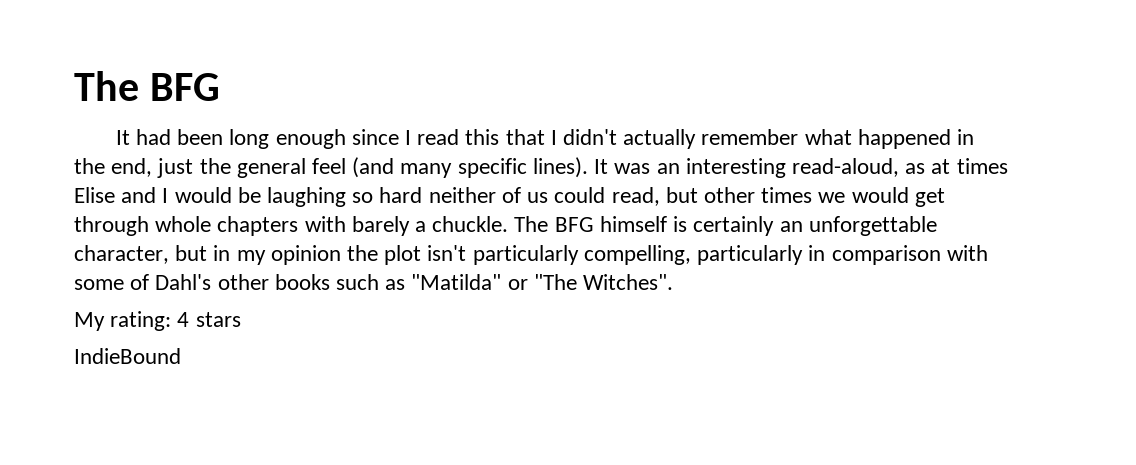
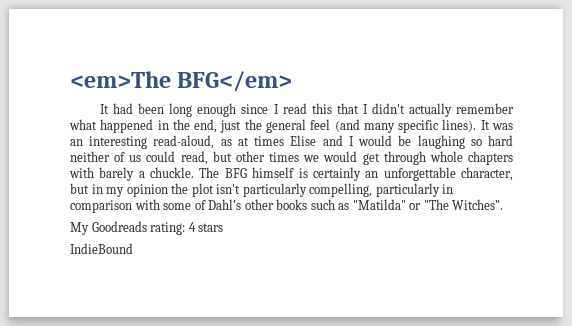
[74,71,221,101] The BFG -> [70,71,293,92] <em>The BFG</em>
(105, 321) none -> [91,221,147,232] Goodreads

